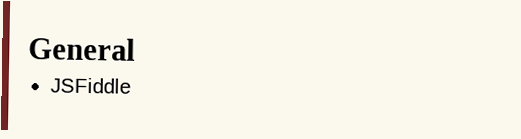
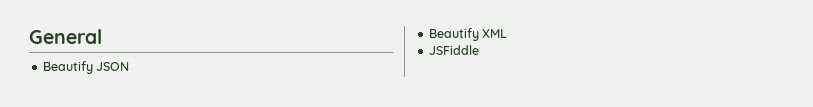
(135, 48) none -> [42,61,130,74] [428,28,508,41] // Beautify JSON // Beautify XML

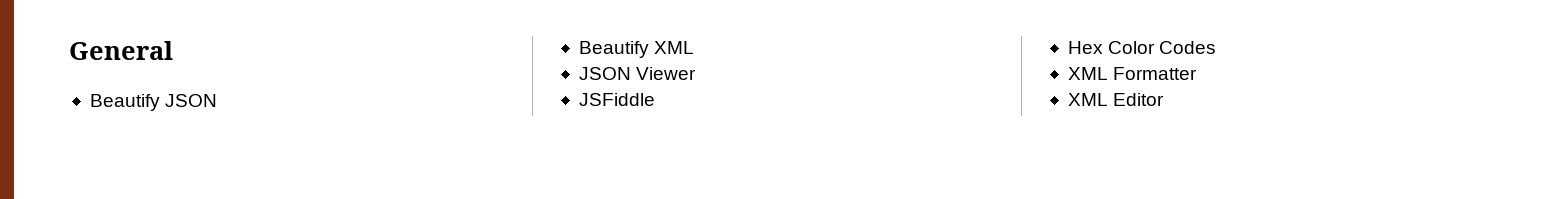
(508, 33) none -> [578,67,697,80] // JSON Viewer
(479, 50) none -> [1067,41,1217,54] [1067,67,1198,80] [1067,93,1165,106] // Hex Color Codes // XML Formatter // XML Editor

